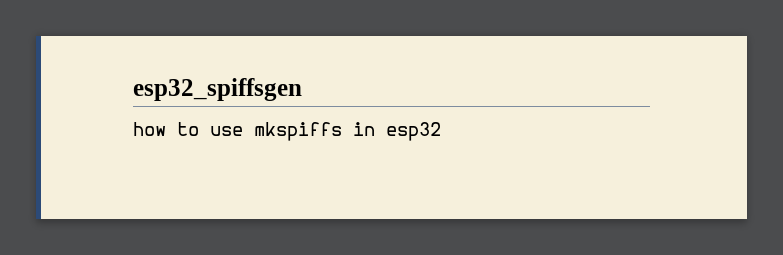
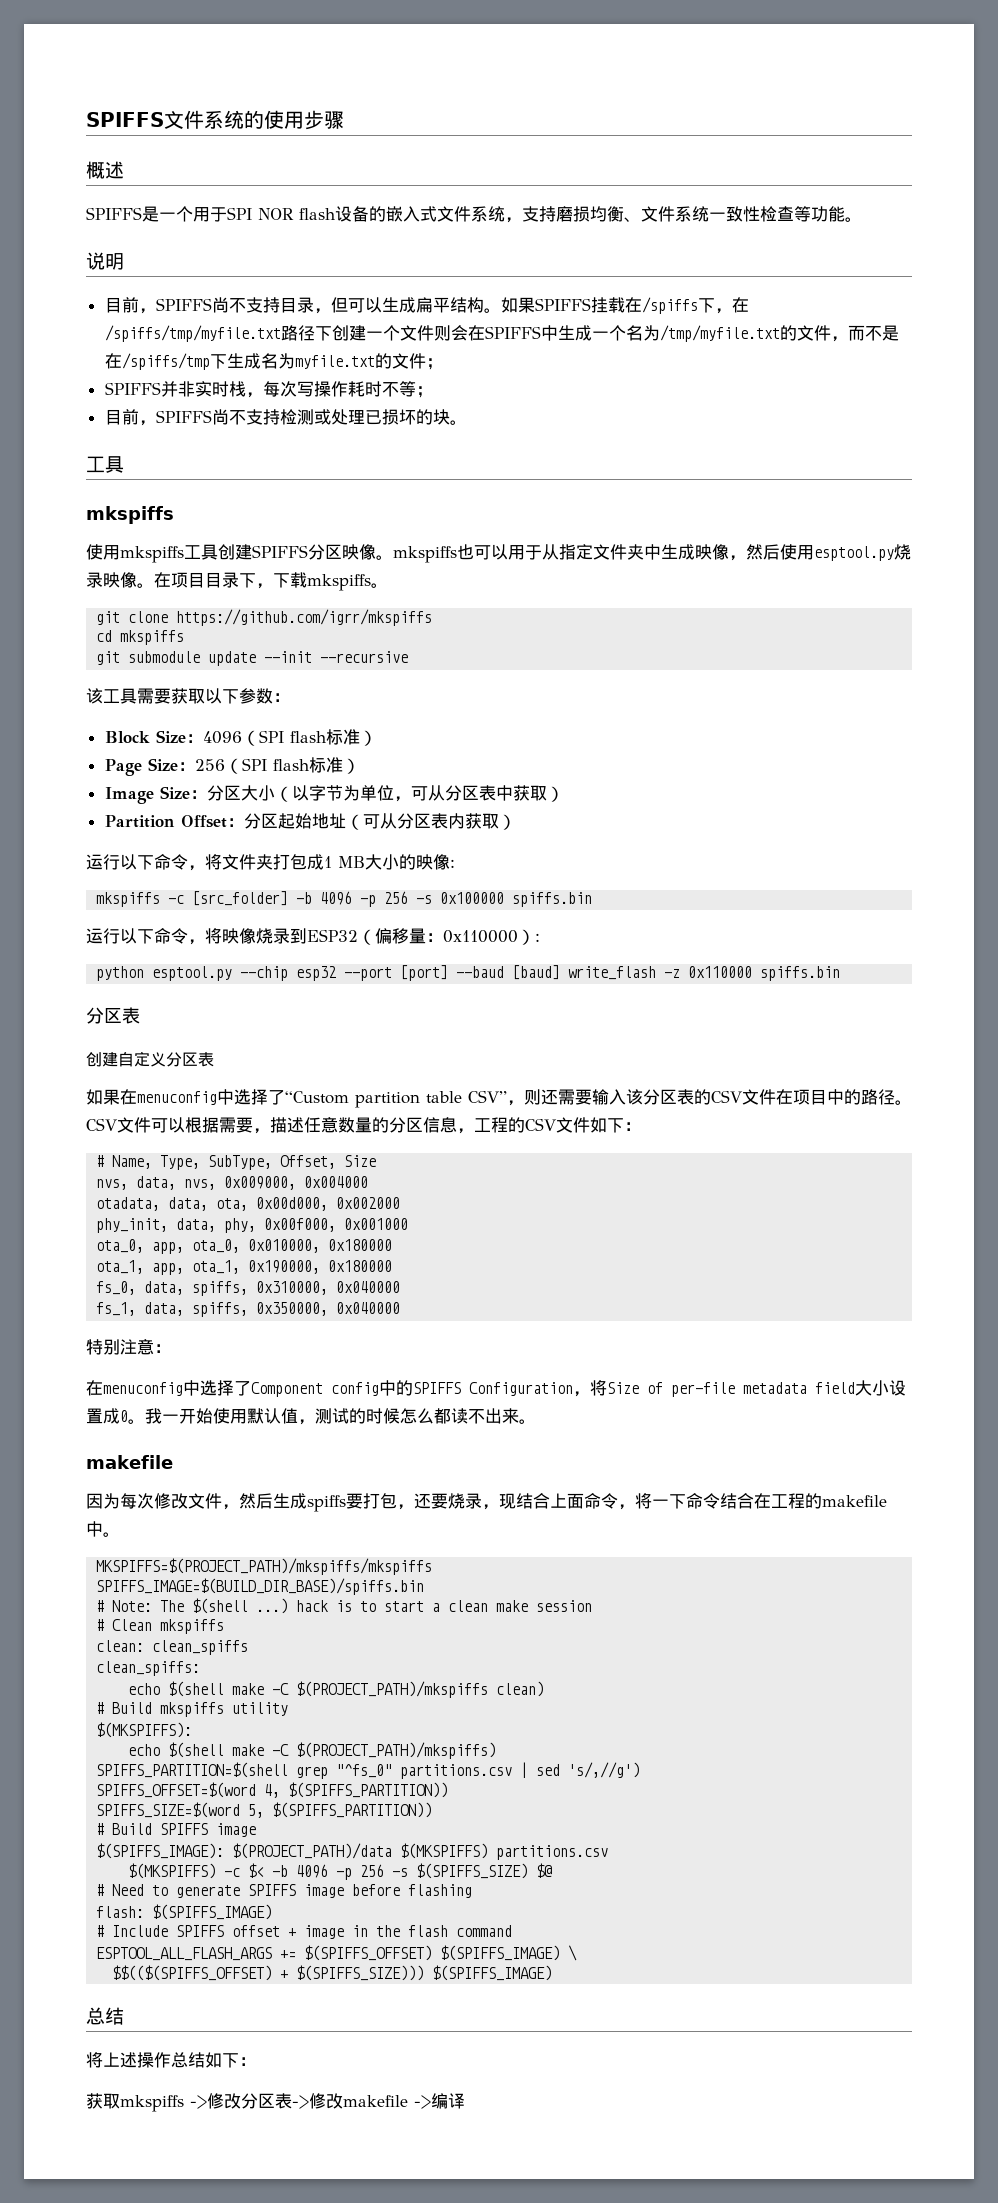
[133,78,302,101] [133,122,441,141] esp32_spiffsgen // how to use mkspiffs in esp32 -> [86,110,344,130] [86,161,124,179] [86,206,862,223] [86,252,124,270] [104,297,749,314] [104,325,899,342] [104,353,443,370] [104,381,433,398] [104,409,467,426] [86,456,124,473] [86,506,174,524] [86,544,911,563] [86,572,388,591] [96,609,433,626] [96,630,185,645] [96,651,409,666] [86,688,290,704] [104,729,377,746] [104,757,360,776] [104,785,564,804] [104,813,516,830] [86,854,455,871] [96,891,593,907] [86,928,540,945] [96,965,841,981] [86,1007,140,1024] [86,1051,214,1067] [86,1089,912,1108] [86,1117,641,1134] [96,1155,377,1170] [96,1176,369,1190] [96,1197,401,1211] [96,1218,409,1233] [96,1239,393,1254] [96,1260,393,1275] [96,1281,401,1296] [96,1302,401,1317] [86,1339,171,1355] [86,1380,906,1397] [86,1408,536,1425] [86,1455,173,1469] [86,1493,887,1512] [86,1521,120,1537] [96,1558,433,1575] [96,1578,425,1595] [96,1598,593,1614] [96,1619,225,1634] [96,1640,249,1655] [96,1661,201,1676] [128,1681,545,1698] [96,1702,289,1717] [96,1722,193,1738] [128,1742,497,1759] [96,1762,641,1779] [96,1782,449,1798] [96,1802,433,1818] [96,1823,257,1837] [96,1843,609,1860] [128,1863,553,1880] [96,1884,473,1898] [96,1904,273,1920] [96,1925,513,1939] [96,1945,578,1961] [112,1965,553,1981] [86,2007,124,2025] [86,2052,256,2068] [86,2093,465,2112] SPIFFS文件系统的使用步骤 // 概述 // SPIFFS是一个用于SPI NOR flash设备的嵌入式文件系统，支持磨损均衡、文件系统一致性检查等功能。 // 说明 // 目前，SPIFFS尚不支持目录，但可以生成扁平结构。如果SPIFFS挂载在/spiffs下，在/spiffs/tmp/myfile.txt路径下创建一个文件则会在SPIFFS中生成一个名为/tmp/myfile.txt的文件，而不是在/spiffs/tmp下生成名为myfile.txt的文件； // SPIFFS并非实时栈，每次写操作耗时不等； // 目前，SPIFFS尚不支持检测或处理已损坏的块。 // 工具 // mkspiffs // 使用mkspiffs工具创建SPIFFS分区映像。mkspiffs也可以用于从指定文件夹中生成映像，然后使用esptool.py烧录映像。在项目目录下，下载mkspiffs。 // git clone https://github.com/igrr/mkspiffs // cd mkspiffs // git submodule update --init --recursive // 该工具需要获取以下参数： // Block Size：4096（SPI flash标准） // Page Size：256（SPI flash标准） // Image Size：分区大小（以字节为单位，可从分区表中获取） // Partition Offset：分区起始地址（可从分区表内获取） // 运行以下命令，将文件夹打包成1 MB大小的映像: // mkspiffs -c [src_folder] -b 4096 -p 256 -s 0x100000 spiffs.bin // 运行以下命令，将映像烧录到ESP32（偏移量：0x110000）: // python esptool.py --chip esp32 --port [port] --baud [baud] write_flash -z 0x110000 spiffs.bin // 分区表 // 创建自定义分区表 // 如果在menuconfig中选择了“Custom partition table CSV”，则还需要输入该分区表的CSV文件在项目中的路径。CSV文件可以根据需要，描述任意数量的分区信息，工程的CSV文件如下： // # Name, Type, SubType, Offset, Size // nvs, data, nvs, 0x009000, 0x004000 // otadata, data, ota, 0x00d000, 0x002000 // phy_init, data, phy, 0x00f000, 0x001000 // ota_0, app, ota_0, 0x010000, 0x180000 // ota_1, app, ota_1, 0x190000, 0x180000 // fs_0, data, spiffs, 0x310000, 0x040000 // fs_1, data, spiffs, 0x350000, 0x040000 // 特别注意： // 在menuconfig中选择了Component config中的SPIFFS Configuration，将Size of per-file metadata field大小设置成0。我一开始使用默认值，测试的时候怎么都读不出来。 // makefile // 因为每次修改文件，然后生成spiffs要打包，还要烧录，现结合上面命令，将一下命令结合在工程的makefile中。 // MKSPIFFS=$(PROJECT_PATH)/mkspiffs/mkspiffs // SPIFFS_IMAGE=$(BUILD_DIR_BASE)/spiffs.bin // # Note: The $(shell ...) hack is to start a clean make session // # Clean mkspiffs // clean: clean_spiffs // clean_spiffs: // echo $(shell make -C $(PROJECT_PATH)/mkspiffs clean) // # Build mkspiffs utility // $(MKSPIFFS): // echo $(shell make -C $(PROJECT_PATH)/mkspiffs) // SPIFFS_PARTITION=$(shell grep "^fs_0" partitions.csv | sed 's/,//g') // SPIFFS_OFFSET=$(word 4, $(SPIFFS_PARTITION)) // SPIFFS_SIZE=$(word 5, $(SPIFFS_PARTITION)) // # Build SPIFFS image // $(SPIFFS_IMAGE): $(PROJECT_PATH)/data $(MKSPIFFS) partitions.csv // $(MKSPIFFS) -c $< -b 4096 -p 256 -s $(SPIFFS_SIZE) $@ // # Need to generate SPIFFS image before flashing // flash: $(SPIFFS_IMAGE) // # Include SPIFFS offset + image in the flash command // ESPTOOL_ALL_FLASH_ARGS += $(SPIFFS_OFFSET) $(SPIFFS_IMAGE) \ // $$(($(SPIFFS_OFFSET) + $(SPIFFS_SIZE))) $(SPIFFS_IMAGE) // 总结 // 将上述操作总结如下： // 获取mkspiffs ->修改分区表->修改makefile ->编译

